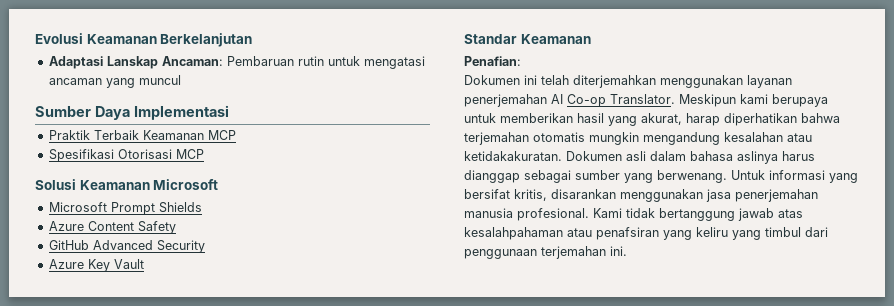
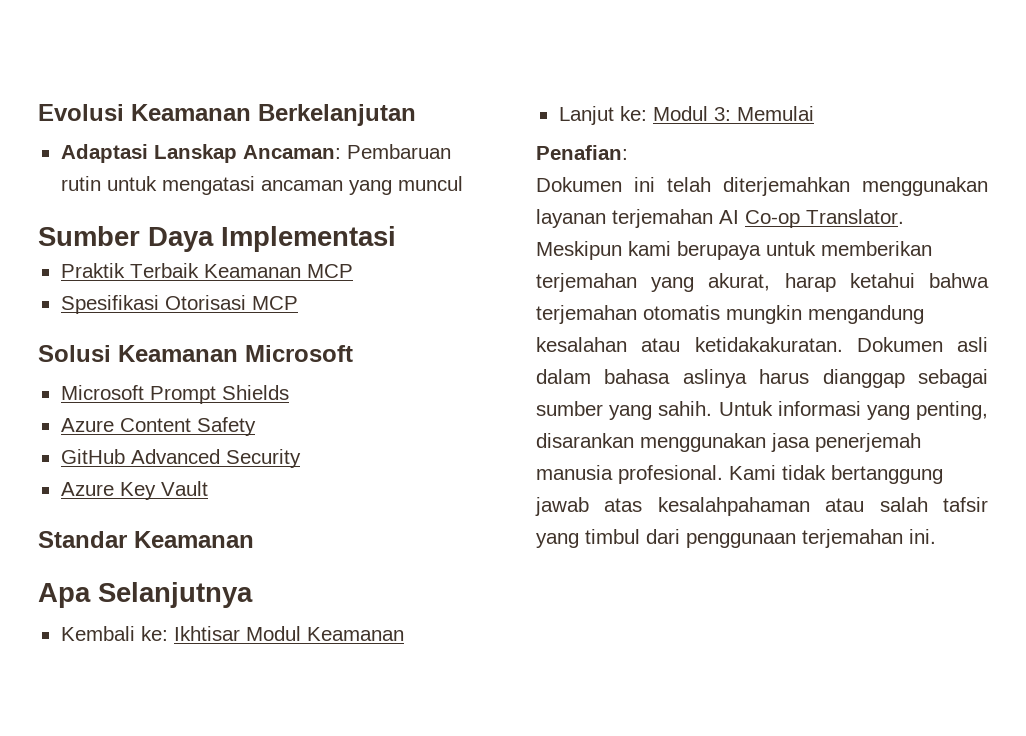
(591, 39) none -> [38,582,253,608] [60,626,404,641] [558,106,814,125] // Apa Selanjutnya // Kembali ke: Ikhtisar Modul Keamanan // Lanjut ke: Modul 3: Memulai
[464,94,547,107] penerjemahan -> [612,209,713,228] terjemahan
[577,113,604,123] hasil -> [536,273,637,292] terjemahan
[724,113,797,126] diperhatikan -> [849,273,915,288] ketahui
[657,170,727,183] berwenang. -> [658,401,713,416] sahih.
[464,189,547,201] bersifat kritis, -> [916,401,988,420] penting,
[735,189,818,202] penerjemahan -> [815,433,921,452] penerjemah
[596,227,728,240] penafsiran yang keliru -> [879,497,988,512] salah tafsir

